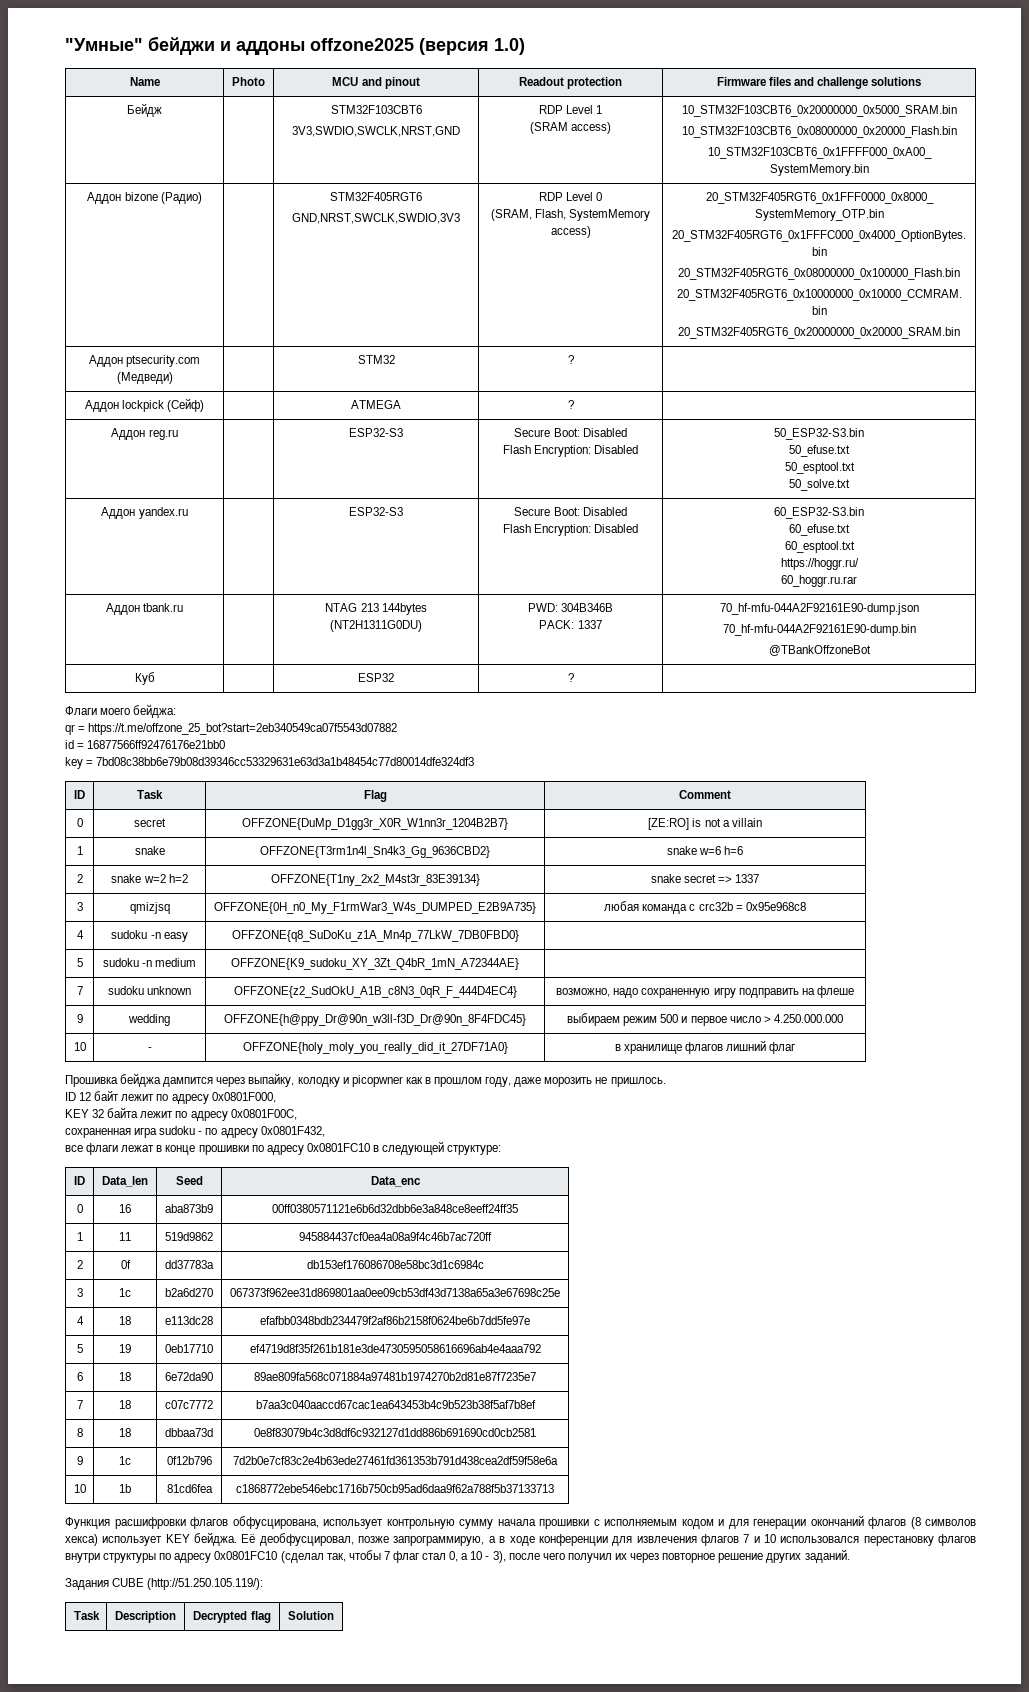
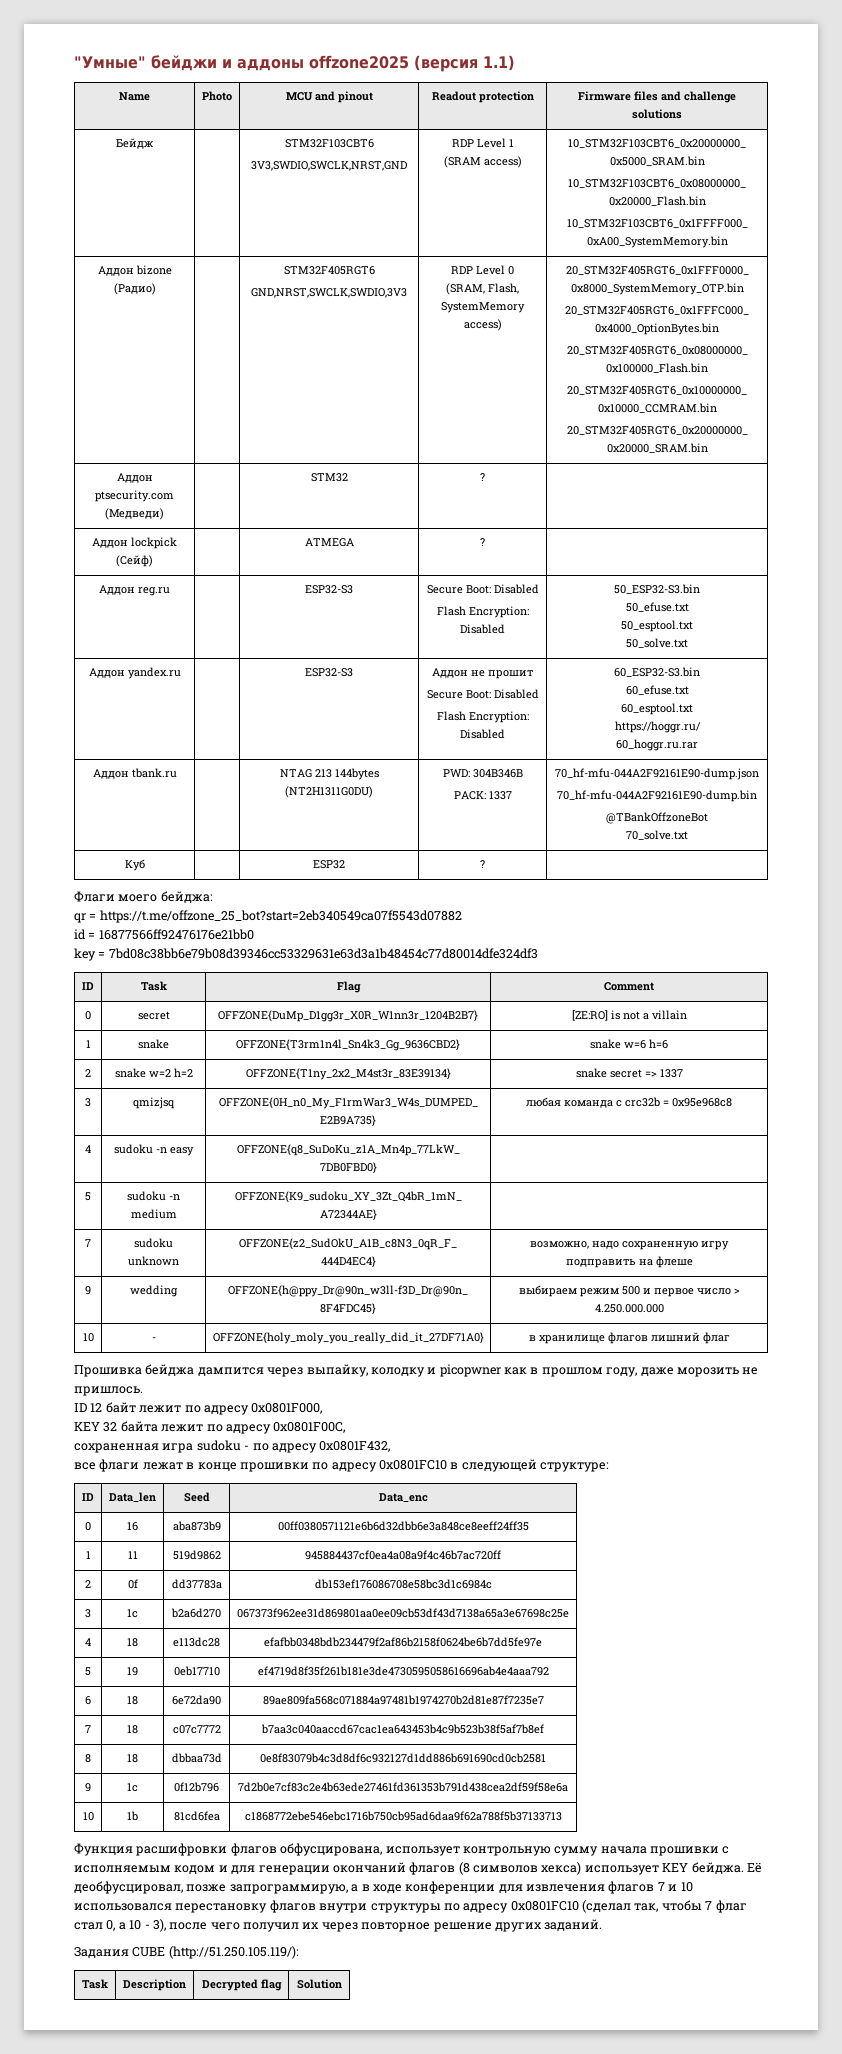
[494,38,525,55] 1.0) -> [483,55,515,71] 1.1)
(404, 511) none -> [432,668,533,679] Аддон не прошит //
(871, 650) none -> [626,830,688,840] // 70_solve.txt

